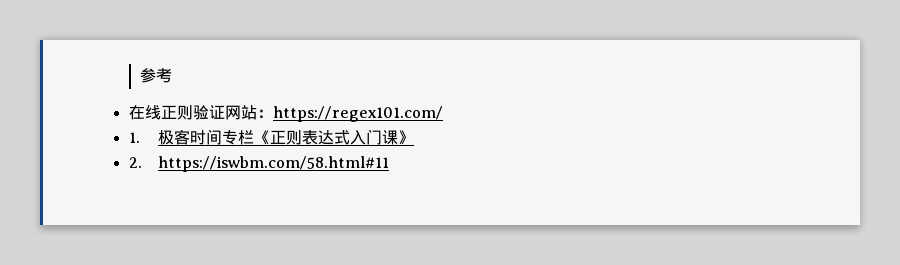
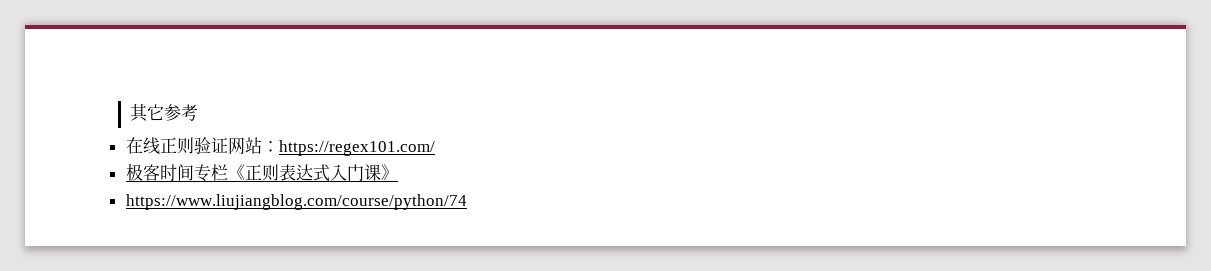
(140, 75) none -> [130,103,165,122] 其它
[128,132,140,143] 1. -> (435, 148) none
[128,156,389,172] 2. https://iswbm.com/58.html#11 -> [125,194,467,210] https://www.liujiangblog.com/course/python/74

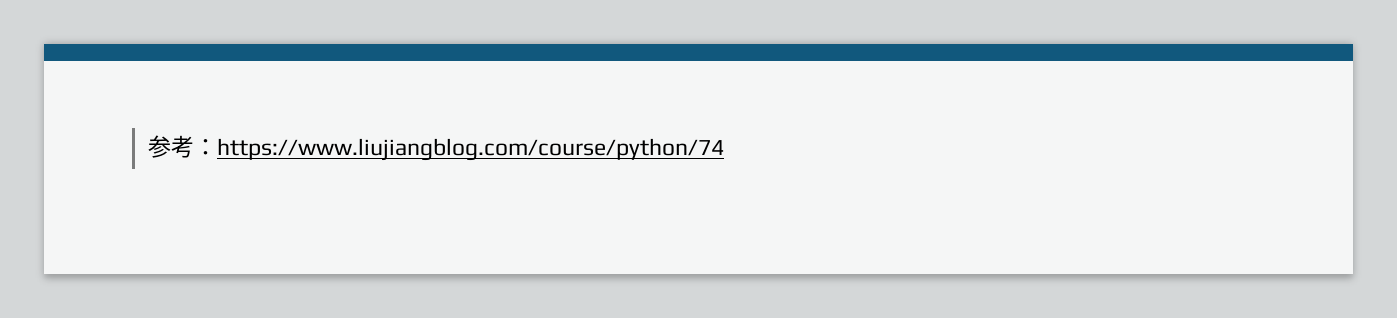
[130,103,165,122] 其它 -> (147, 146) none
[125,137,435,156] [125,163,398,182] // 在线正则验证网站：https://regex101.com/ // 极客时间专栏《正则表达式入门课》 // -> [193,139,217,155] ：

